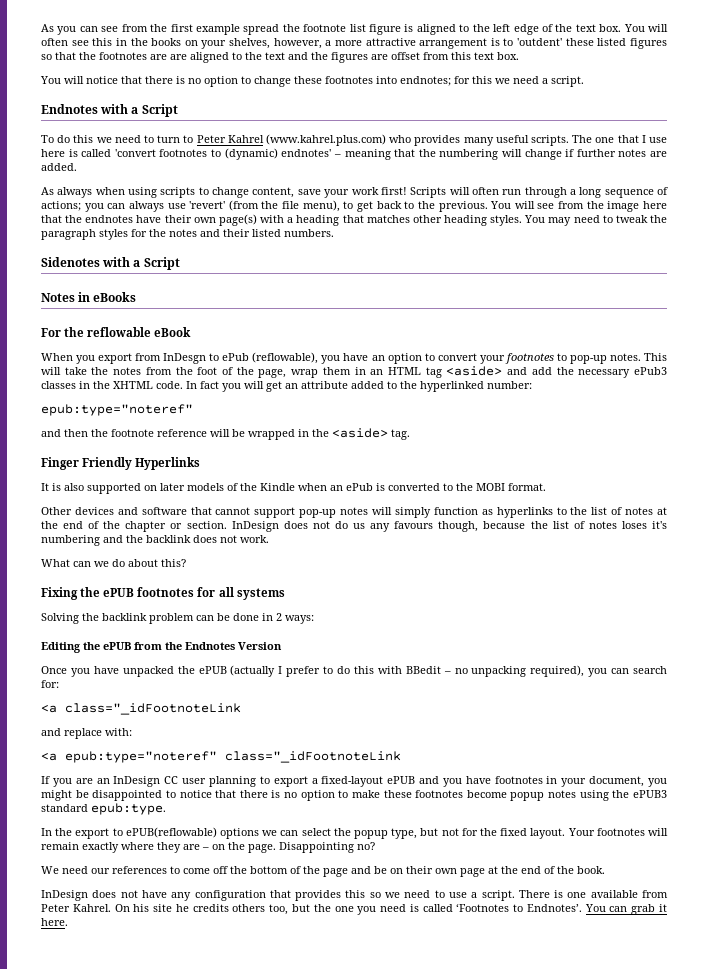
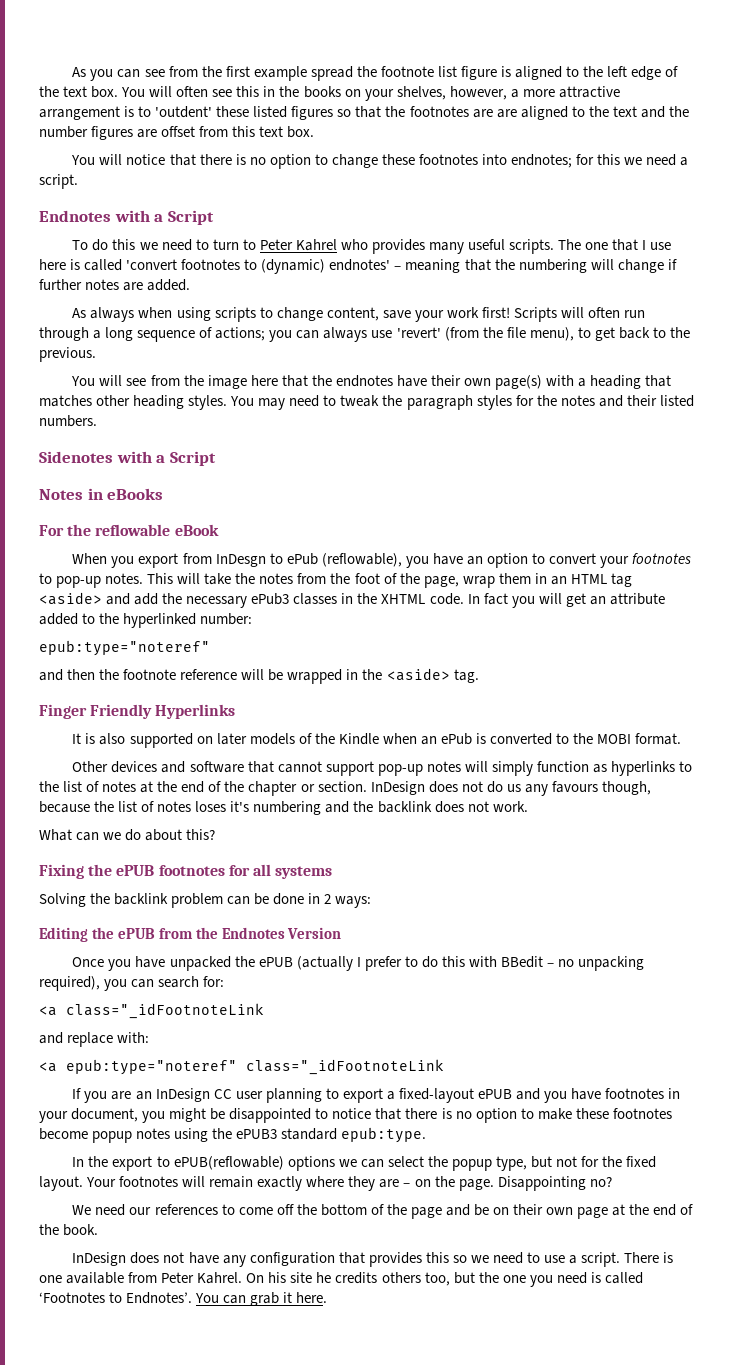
(328, 56) none -> [39,126,88,138] number
[265,134,386,146] (www.kahrel.plus.com) -> (337, 245) none
(488, 206) none -> (96, 354) //

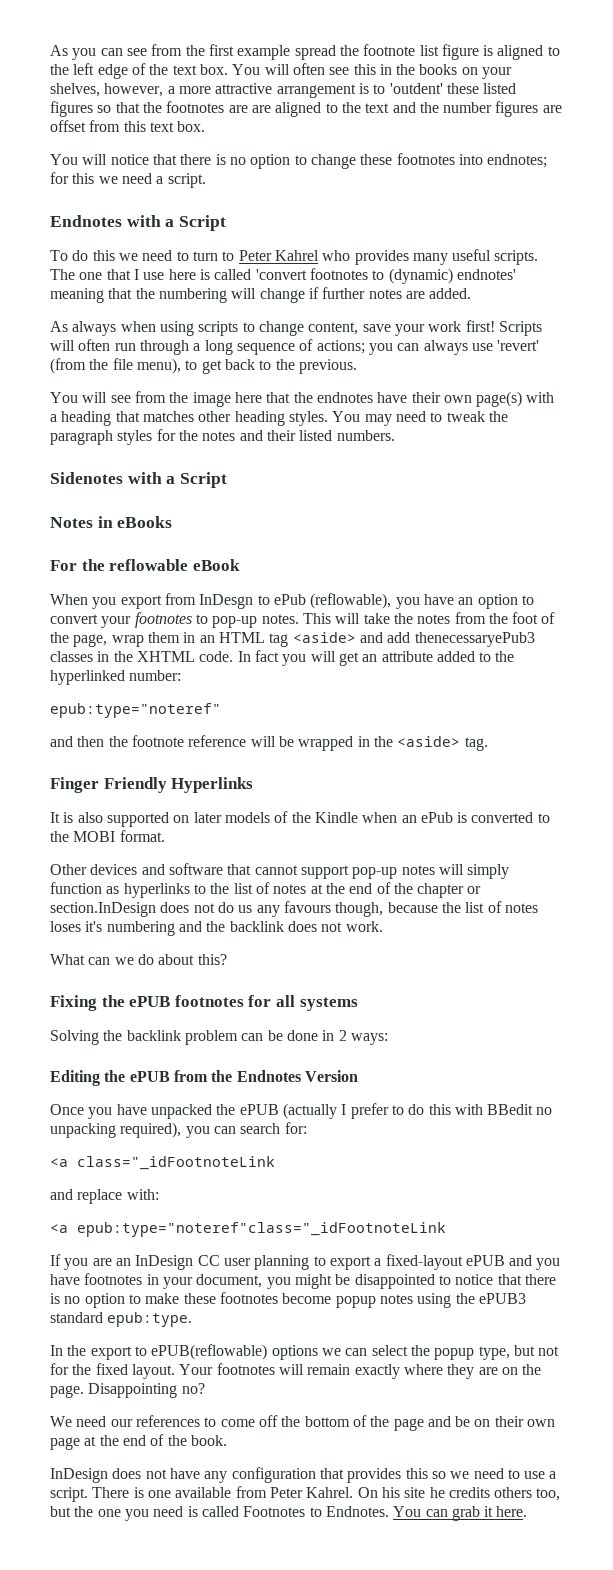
[394,266,402,270] – -> (516, 274) none
[162,593,290,608] the necessary ePub3 -> [414,632,535,647] thenecessaryePub3
[317,781,425,795] section. InDesign -> [50,902,156,917] section.InDesign
[547,963,555,967] – -> (534, 1109) none
[66,1059,444,1075] epub:type="noteref" class="_idFootnoteLink -> [77,1222,446,1237] epub:type="noteref"class="_idFootnoteLink
[403,1183,411,1187] – -> (498, 1371) none
[39,1292,193,1304] ‘Footnotes to Endnotes’. -> [243,1506,389,1517] Footnotes to Endnotes.

